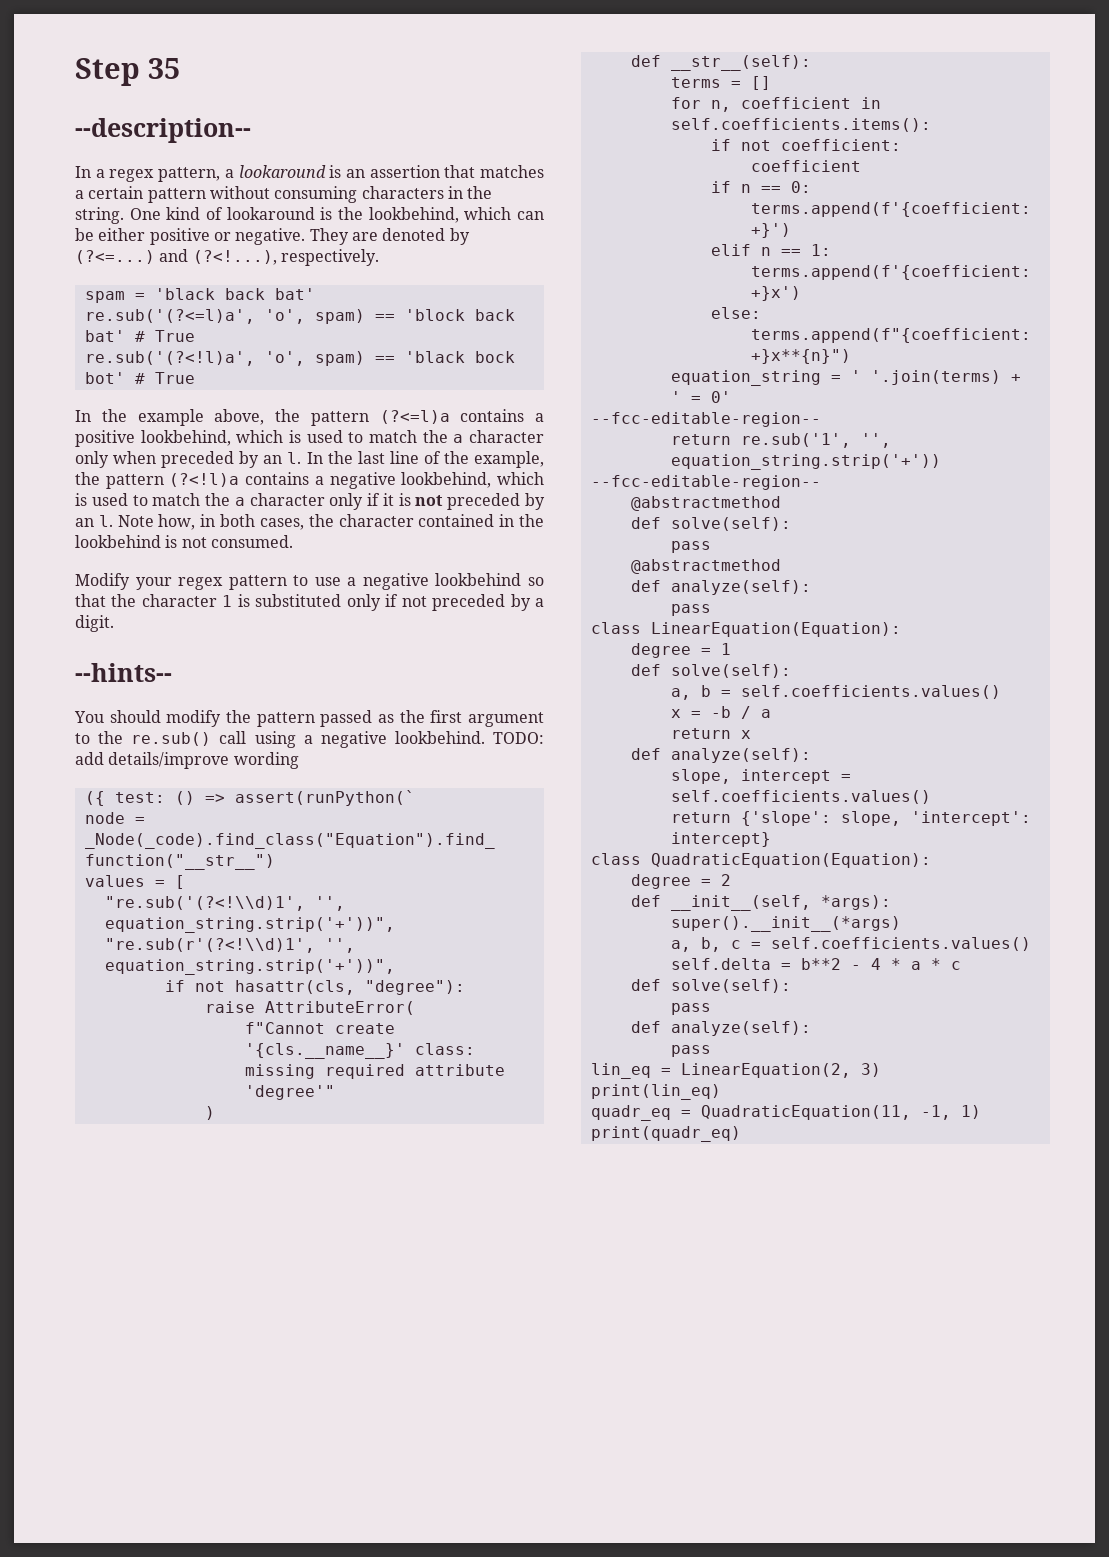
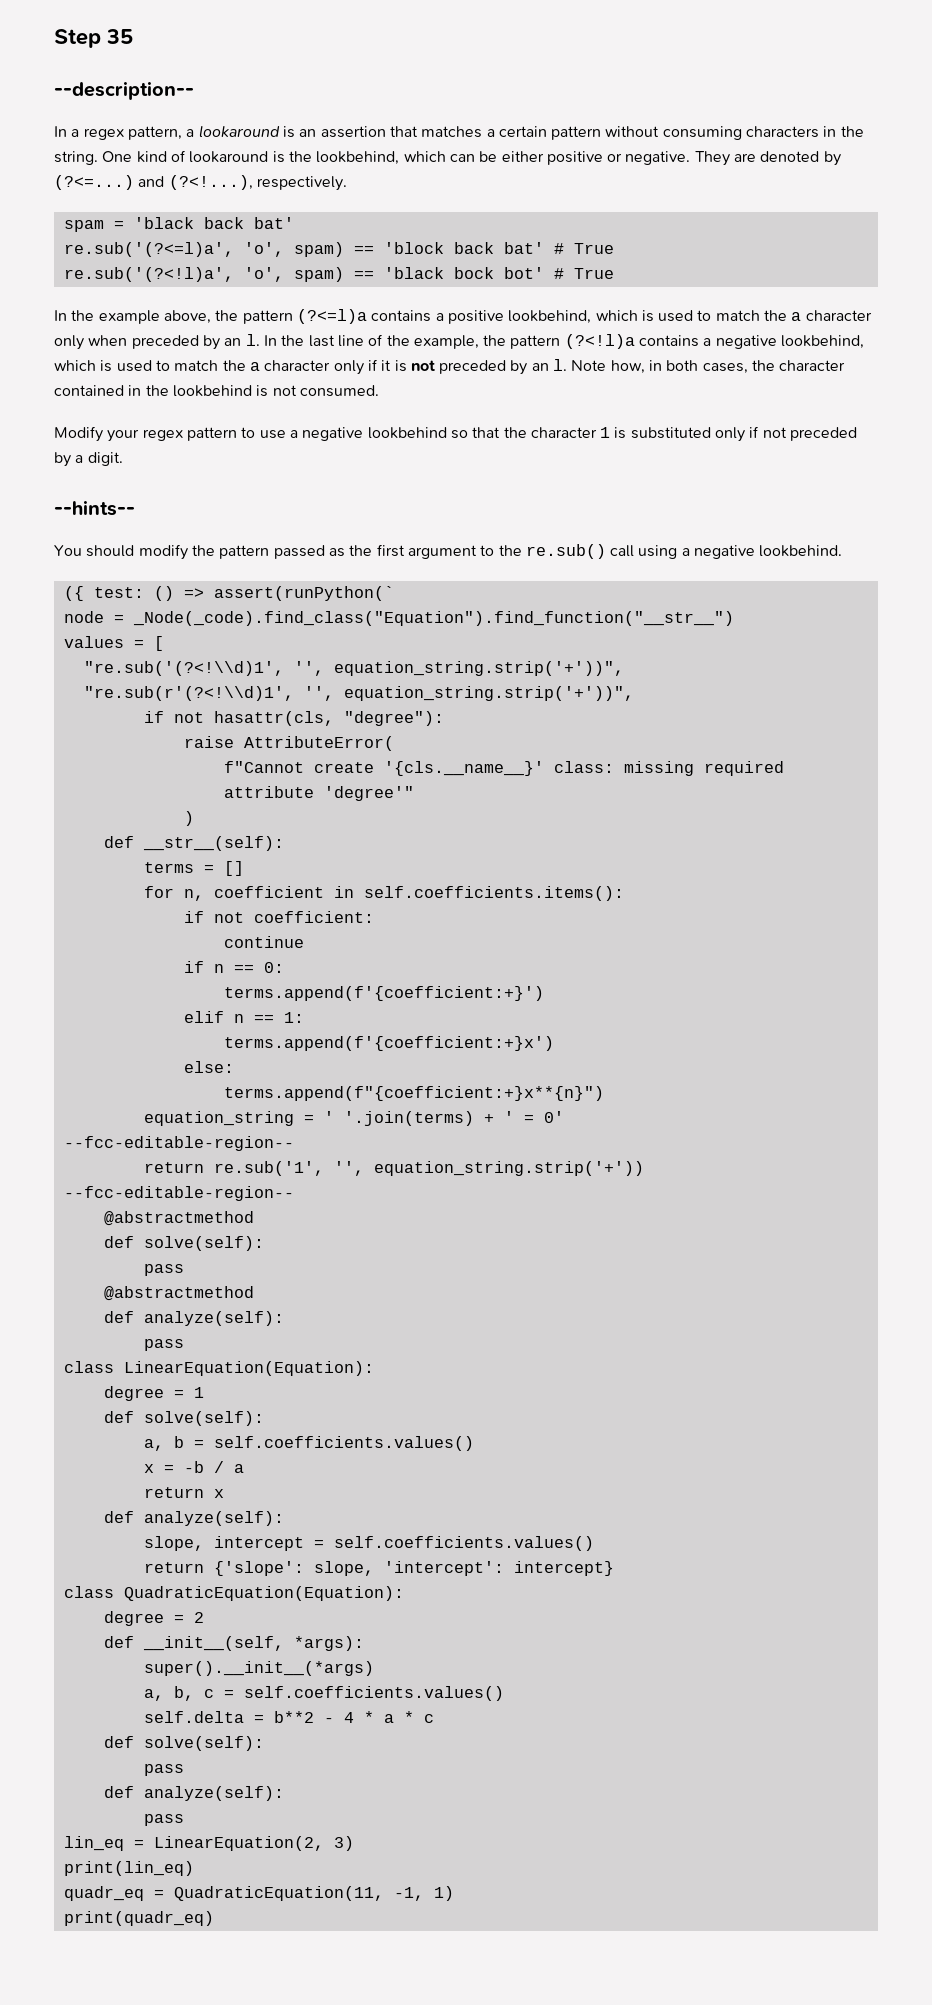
[493,732,544,744] [75,752,299,769] TODO: add details/improve wording -> (843, 551) none
[750,160,861,172] coefficient -> [223,936,304,948] continue

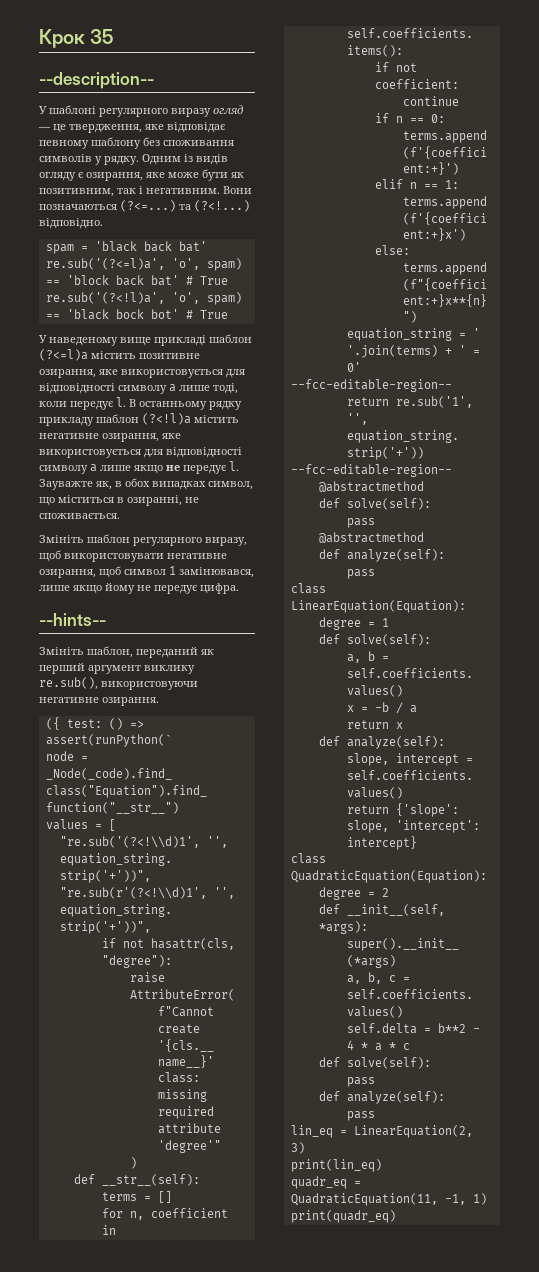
[54,29,101,48] Step -> [39,29,85,48] Крок
[54,125,864,140] [54,150,841,166] [54,175,347,191] In a regex pattern, a lookaround is an assertion that matches a certain pattern without consuming characters in the string. One kind of lookaround is the lookbehind, which can be either positive or negative. They are denoted by (?<=...) and (?<!...), respectively. -> [39,105,243,117] [38,122,225,133] [39,137,234,149] [39,154,228,165] [39,169,244,181] [39,186,252,197] [39,200,250,212] [39,218,103,229] У шаблоні регулярного виразу огляд — це твердження, яке відповідає певному шаблону без споживання символів у рядку. Одним із видів огляду є озирання, яке може бути як позитивним, так і негативним. Вони позначаються (?<=...) та (?<!...) відповідно.
[54,309,872,324] [54,334,865,350] [54,359,846,375] [54,385,379,397] [54,426,858,442] [54,452,123,467] [54,500,135,516] [54,544,843,560] In the example above, the pattern (?<=l)a contains a positive lookbehind, which is used to match the a character only when preceded by an l. In the last line of the example, the pattern (?<!l)a contains a negative lookbehind, which is used to match the a character only if it is not preceded by an l. Note how, in both cases, the character contained in the lookbehind is not consumed. // Modify your regex pattern to use a negative lookbehind so that the character 1 is substituted only if not preceded by a digit. // --hints-- // You should modify the pattern passed as the first argument to the re.sub() call using a negative lookbehind. -> [39,334,252,346] [39,349,200,361] [39,369,245,378] [39,383,238,394] [39,397,242,410] [39,413,239,426] [39,433,181,442] [39,447,242,458] [39,461,239,474] [39,478,253,490] [39,495,199,506] [39,513,120,519] [39,534,247,546] [39,550,227,562] [39,566,254,578] [39,583,239,594] [39,613,106,626] [39,646,214,658] [39,663,195,674] [39,677,198,690] [39,697,159,706] У наведеному вище прикладі шаблон (?<=l)a містить позитивне озирання, яке використовується для відповідності символу a лише тоді, коли передує l. В останньому рядку прикладу шаблон (?<!l)a містить негативне озирання, яке використовується для відповідності символу a лише якщо не передує l. Зауважте як, в обох випадках символ, що міститься в озиранні, не споживається. // Змініть шаблон регулярного виразу, щоб використовувати негативне озирання, щоб символ 1 замінювався, лише якщо йому не передує цифра. // --hints-- // Змініть шаблон, переданий як перший аргумент виклику re.sub(), використовуючи негативне озирання.

